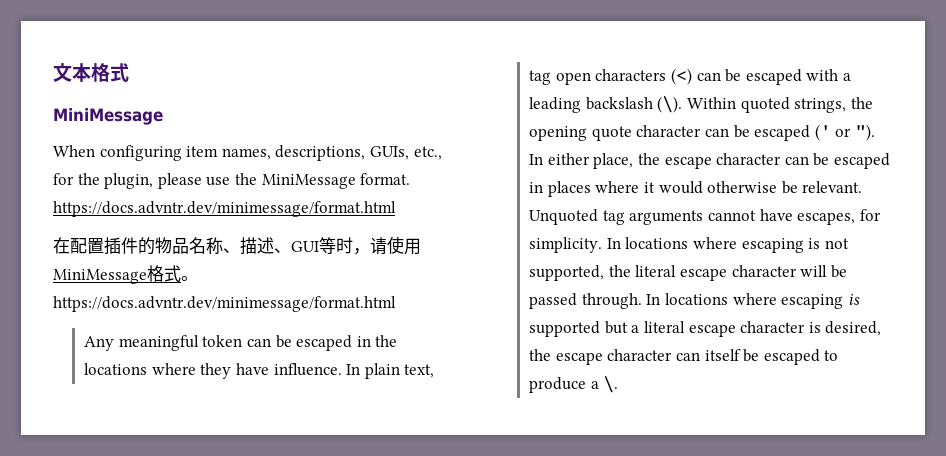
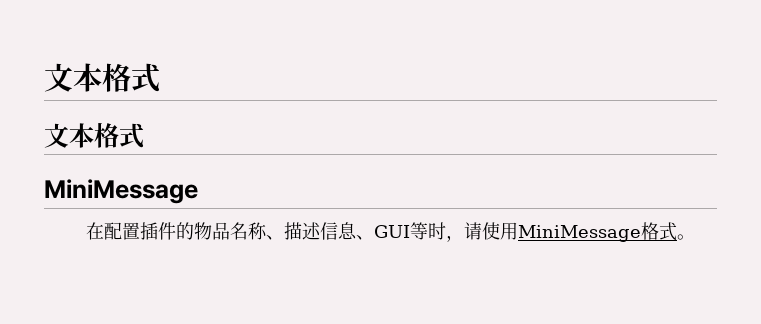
[53,63,129,82] [53,108,163,125] [53,145,442,161] [53,173,411,189] [53,201,396,217] 文本格式 // MiniMessage // When configuring item names, descriptions, GUIs, etc., for the plugin, please use the MiniMessage format. https://docs.advntr.dev/minimessage/format.html -> [44,63,160,93] [44,122,144,149] [44,179,198,204] 文本格式 // 文本格式 // MiniMessage
(274, 245) none -> [320,222,358,240] 信息
[53,296,396,312] [84,335,398,351] [84,363,435,379] [529,68,851,85] [529,96,873,113] [529,124,875,141] [529,153,890,169] [529,181,863,197] [529,209,881,225] [529,237,849,253] [529,265,847,281] [529,293,860,309] [529,321,882,337] [529,349,839,365] [529,376,619,393] https://docs.advntr.dev/minimessage/format.html // Any meaningful token can be escaped in the locations where they have influence. In plain text, tag open characters (<) can be escaped with a leading backslash (\). Within quoted strings, the opening quote character can be escaped (' or "). In either place, the escape character can be escaped in places where it would otherwise be relevant. Unquoted tag arguments cannot have escapes, for simplicity. In locations where escaping is not supported, the literal escape character will be passed through. In locations where escaping is supported but a literal escape character is desired, the escape character can itself be escaped to produce a \. -> (696, 237) none

